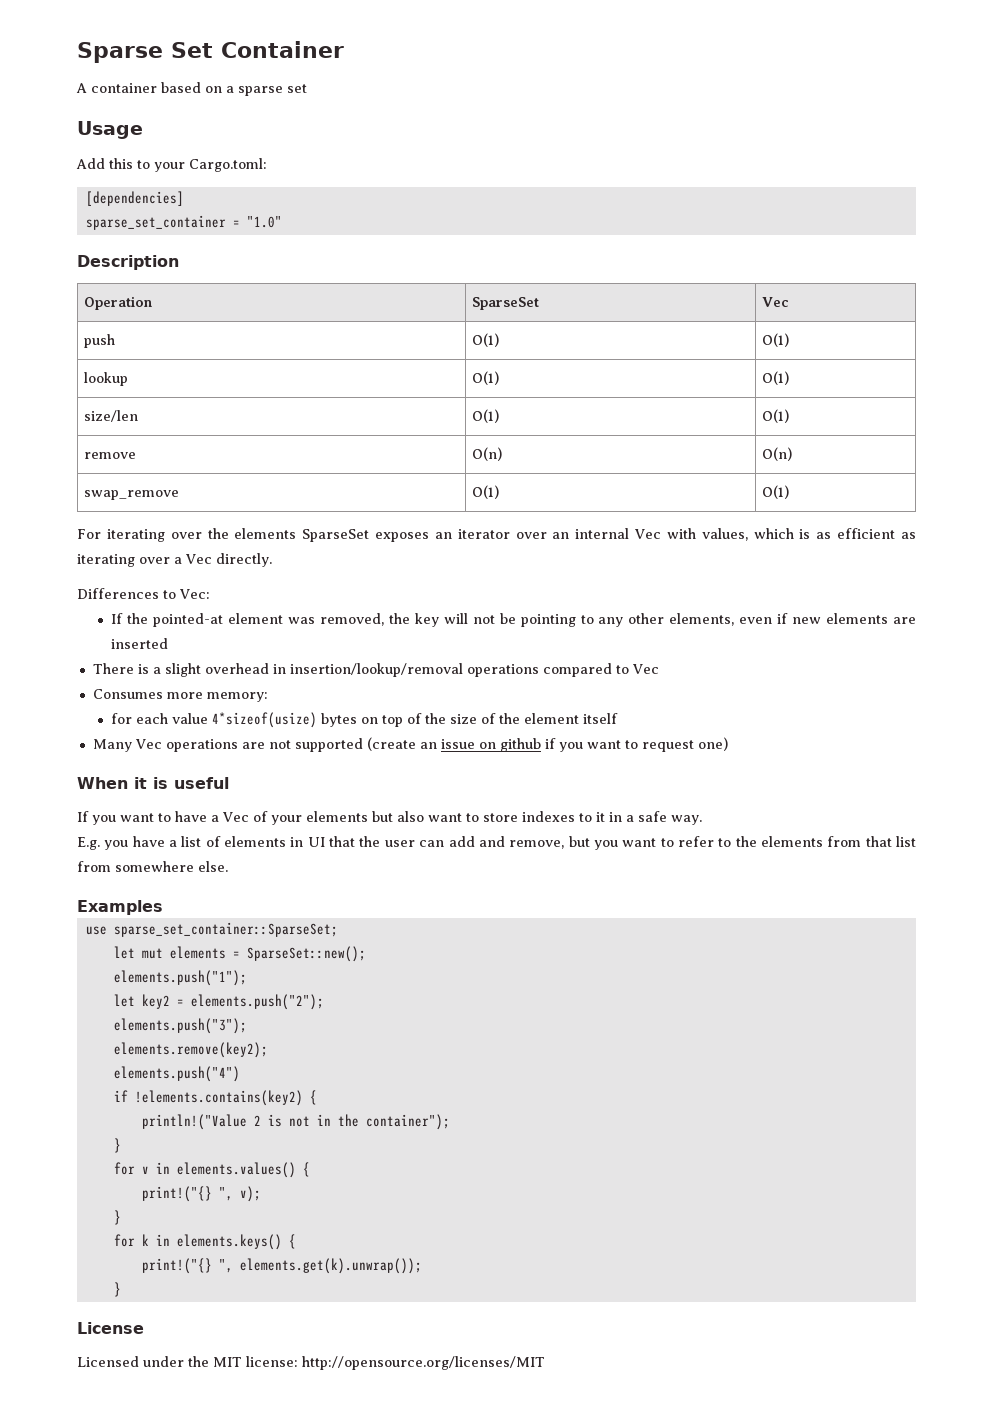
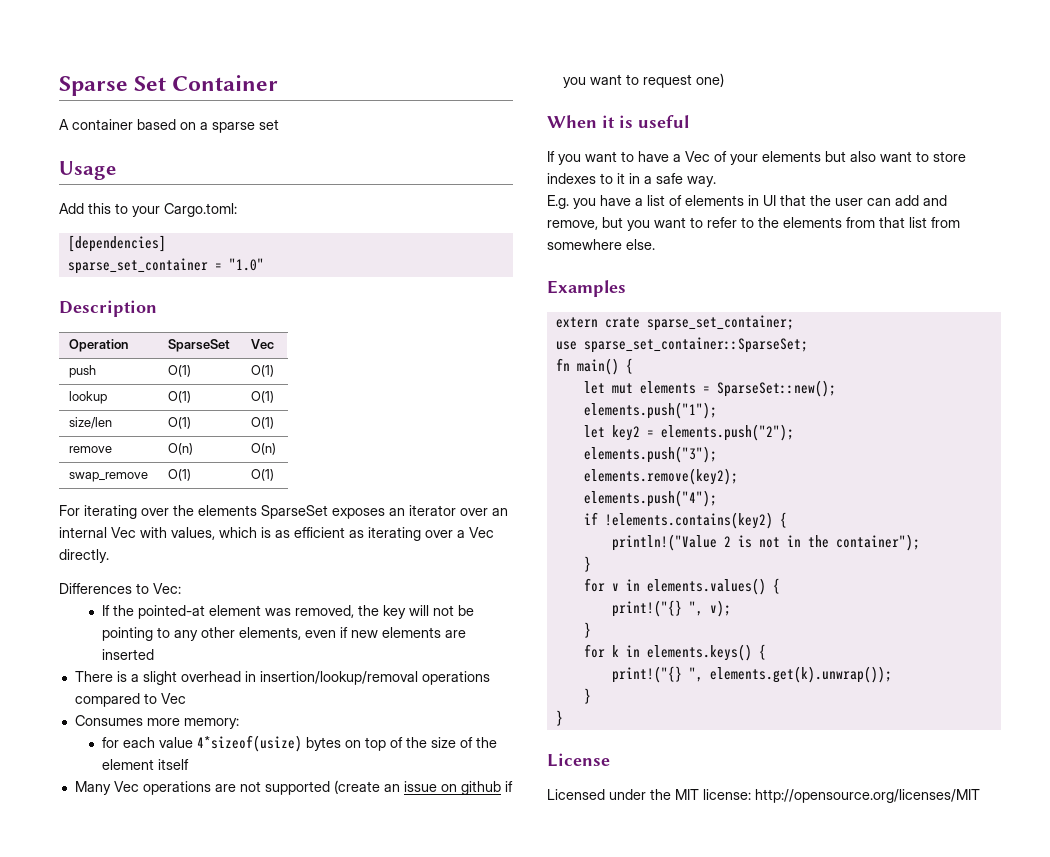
(163, 907) none -> [555,315,794,331] // extern crate sparse_set_container;
(338, 929) none -> [555,358,633,375] // fn main() {
[113,1066,240,1082] elements.push("4") -> [583,490,717,507] elements.push("4");
(121, 1289) none -> [555,710,563,726] // }

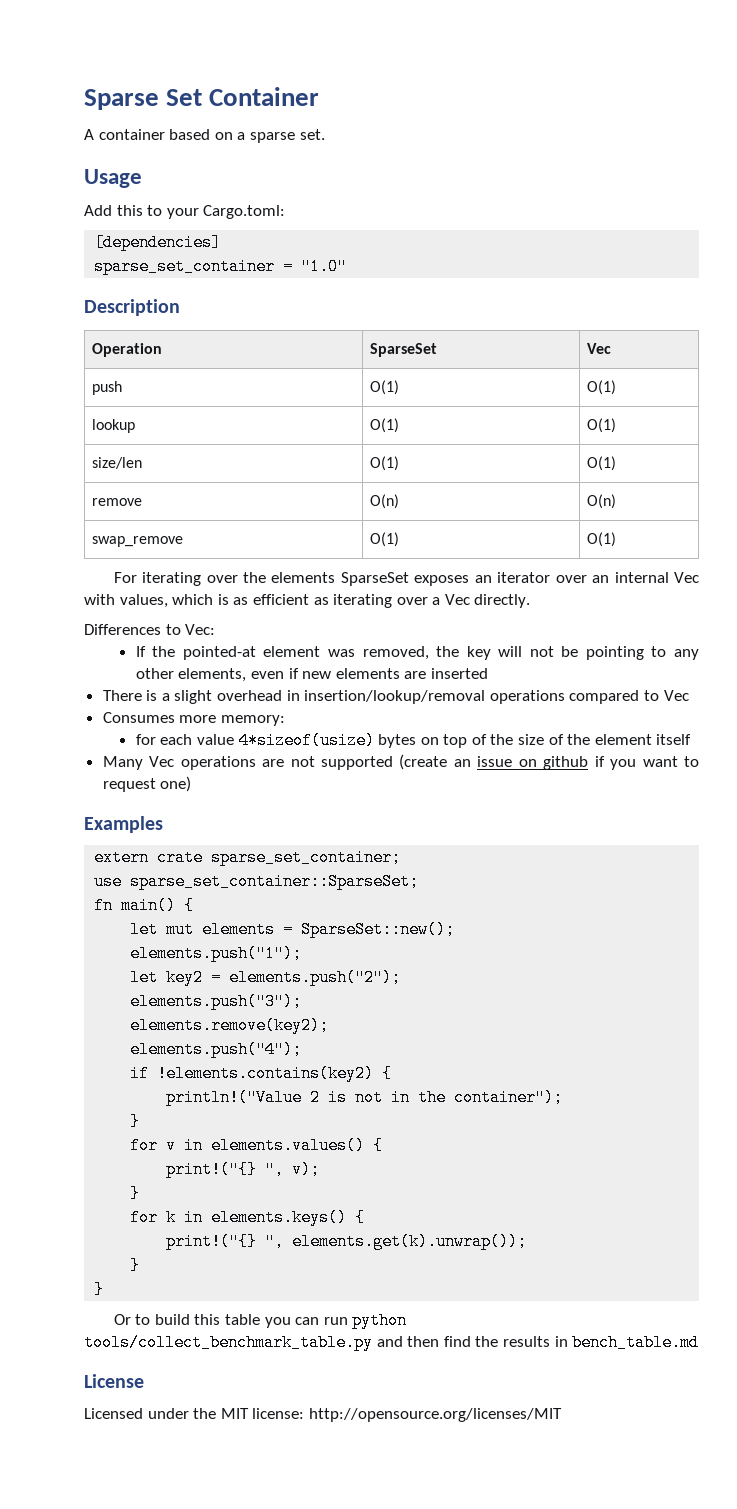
[259,119,279,130] set -> [299,129,325,140] set.
[547,115,689,128] [547,151,966,165] [547,173,716,187] [547,195,947,209] [547,217,960,231] [547,239,655,250] // When it is useful // If you want to have a Vec of your elements but also want to store indexes to it in a safe way. // E.g. you have a list of elements in UI that the user can add and remove, but you want to refer to the elements from that list from somewhere else. -> (192, 784) none
(563, 718) none -> [113,1312,408,1329] [84,1334,700,1351] // Or to build this table you can run python tools/collect_benchmark_table.py and then find the results in bench_table.md

